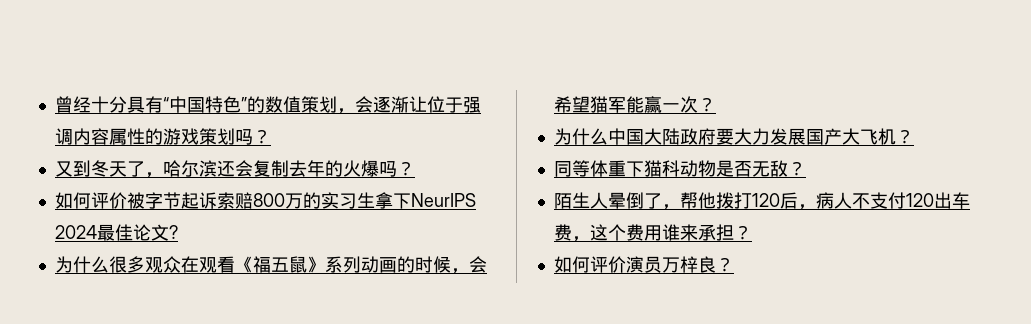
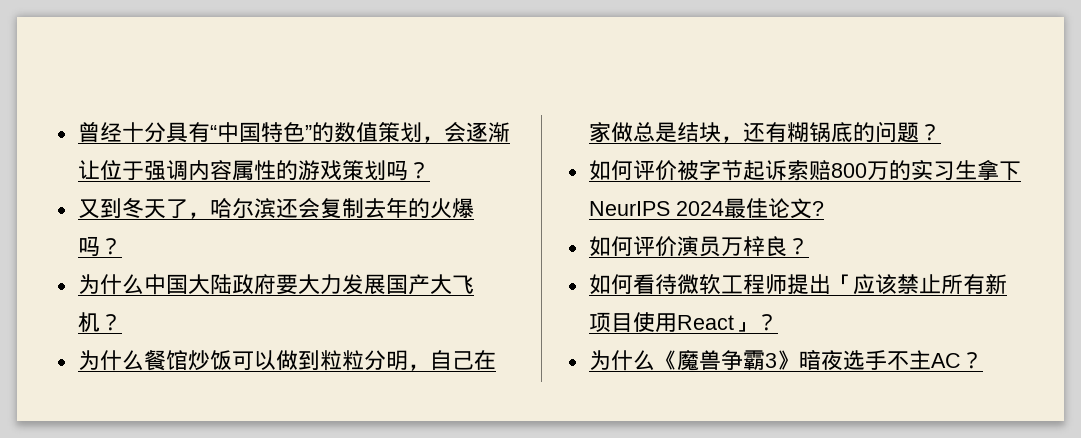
(415, 168) none -> [77,274,474,295] [77,312,122,332] [77,350,496,371] [588,121,941,143] // 为什么中国大陆政府要大力发展国产大飞机？ // 为什么餐馆炒饭可以做到粒粒分明，自己在家做总是结块，还有糊锅底的问题？
[54,256,487,274] [553,96,716,113] [553,128,914,145] [553,160,806,177] [553,192,970,210] [553,224,752,242] // 为什么很多观众在观看《福五鼠》系列动画的时候，会希望猫军能赢一次？ // 为什么中国大陆政府要大力发展国产大飞机？ // 同等体重下猫科动物是否无敌？ // 陌生人晕倒了，帮他拨打120后，病人不支付120出车费，这个费用谁来承担？ -> (824, 208) none
(734, 264) none -> [588,274,1007,295] [588,312,778,332] [588,350,983,371] // 如何看待微软工程师提出「应该禁止所有新项目使用React」？ // 为什么《魔兽争霸3》暗夜选手不主AC？

